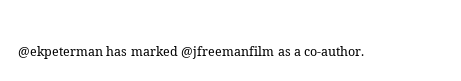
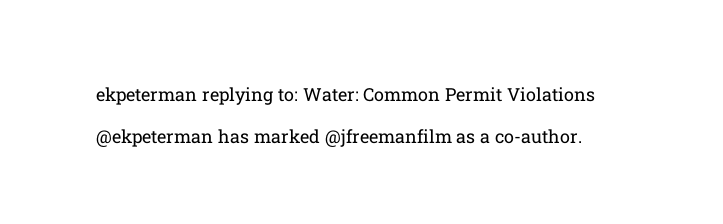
(18, 52) none -> [96,87,596,105] ekpeterman replying to: Water: Common Permit Violations //

